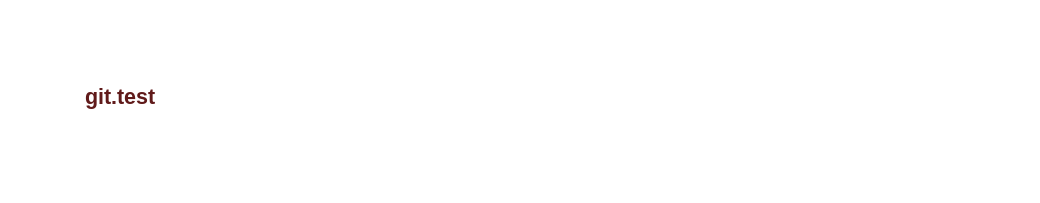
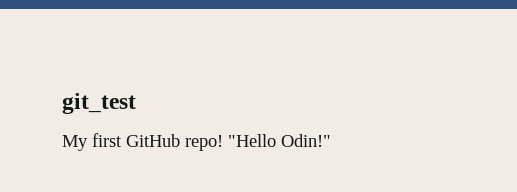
[85,88,155,109] git.test -> [62,93,136,114] [62,133,331,151] git_test // My first GitHub repo! "Hello Odin!"

